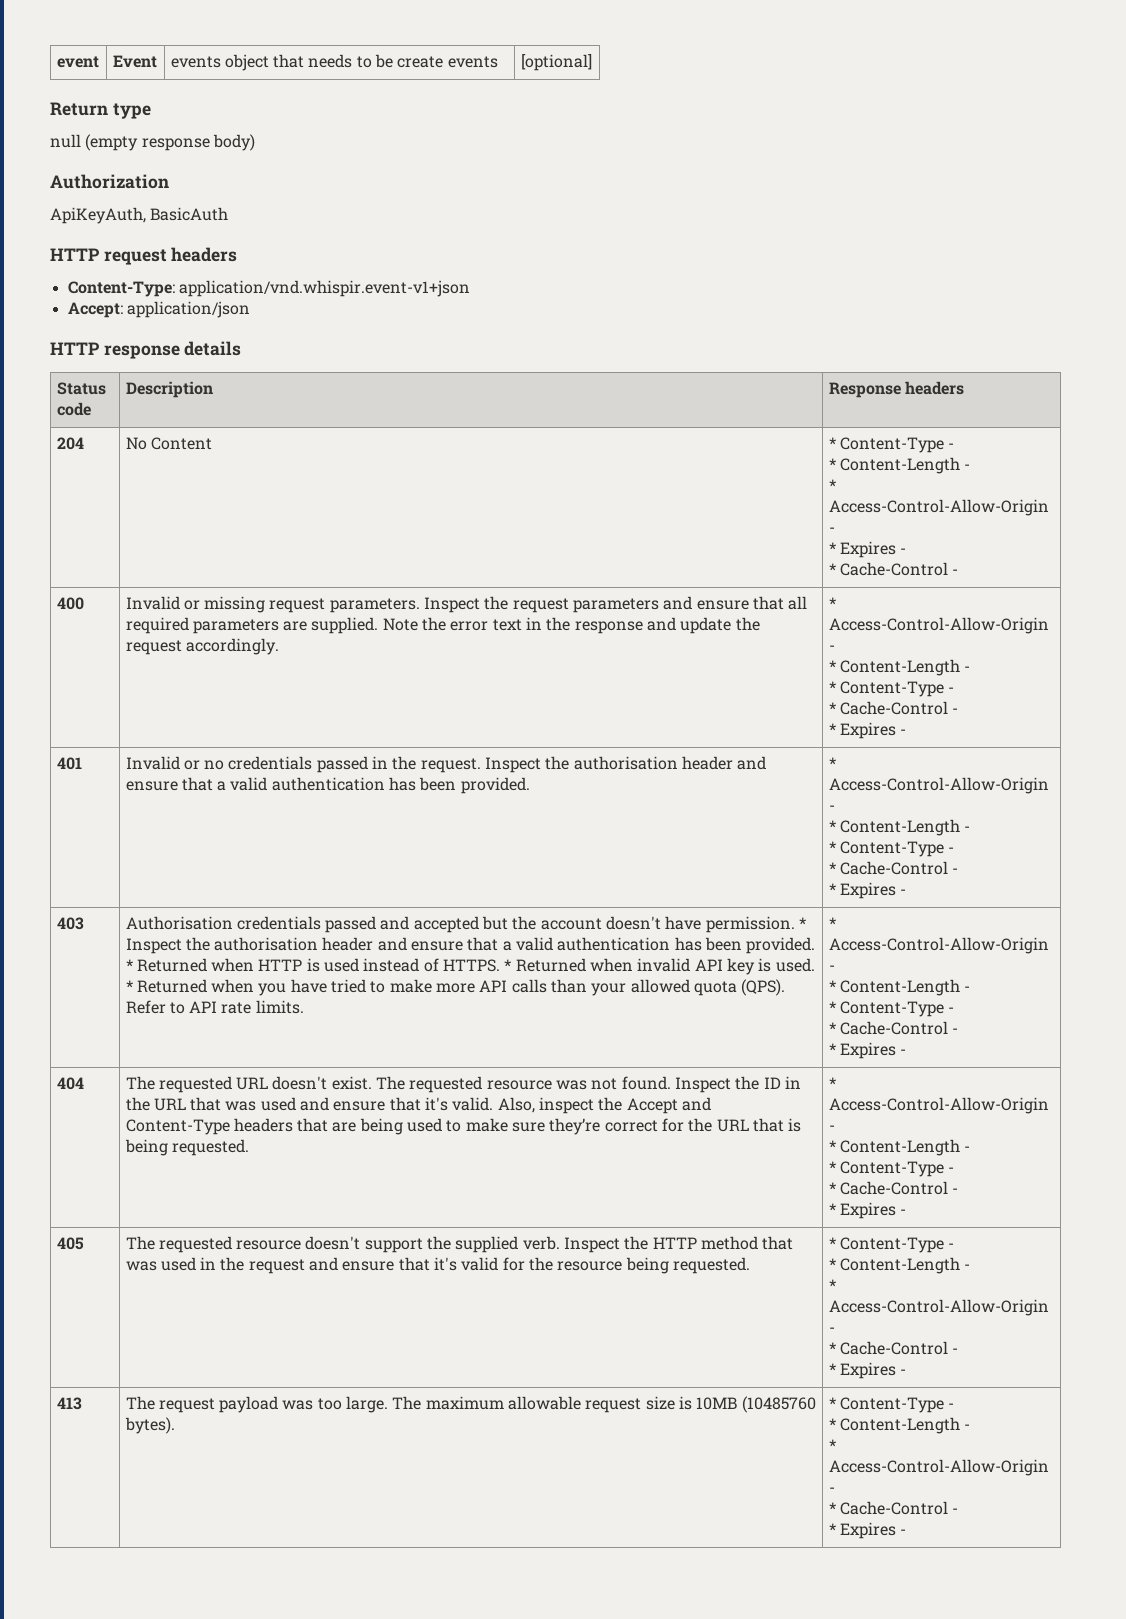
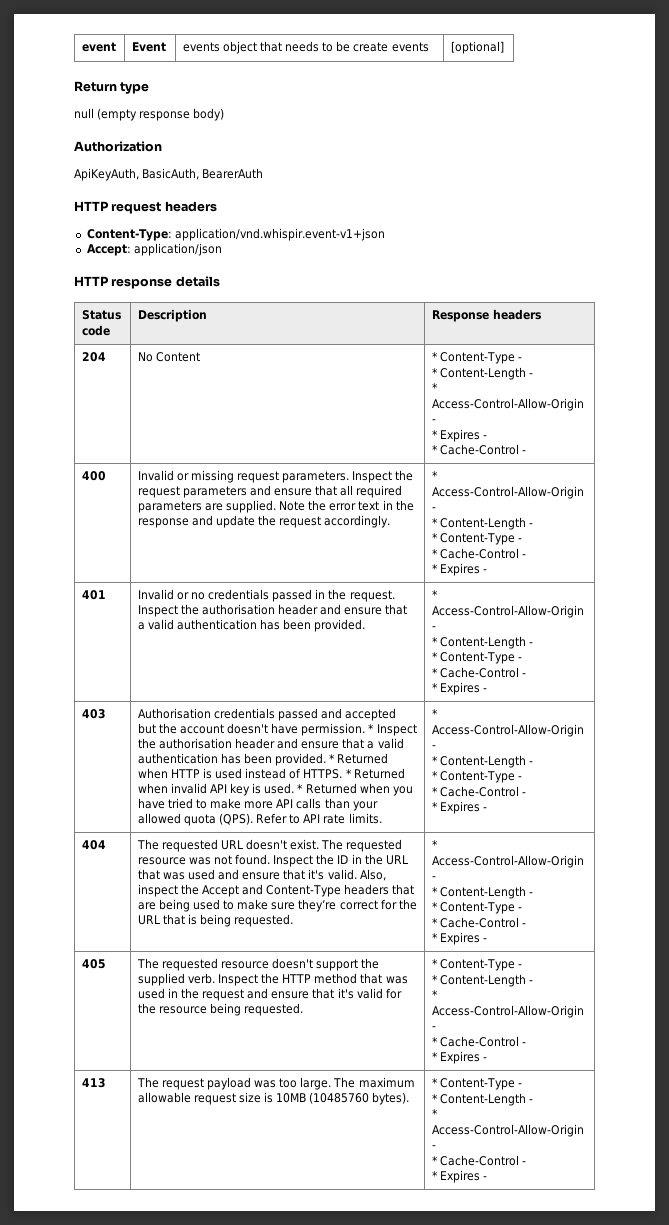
[150,207,229,221] BasicAuth -> [142,168,264,180] BasicAuth, BearerAuth

